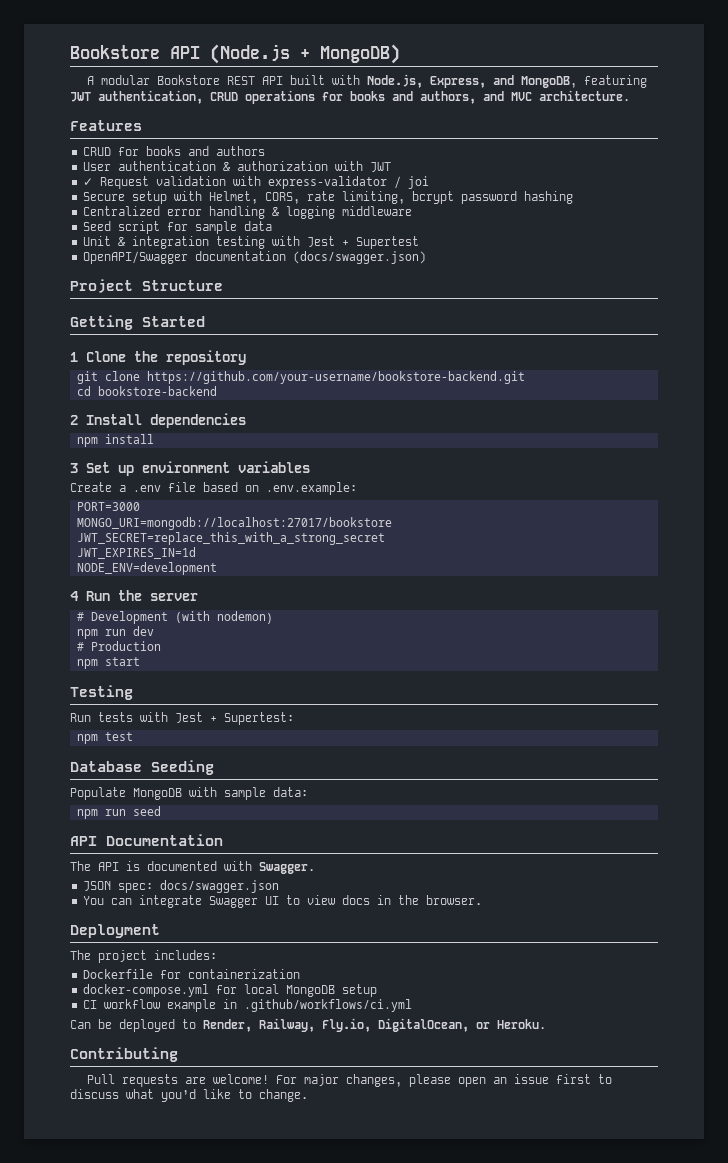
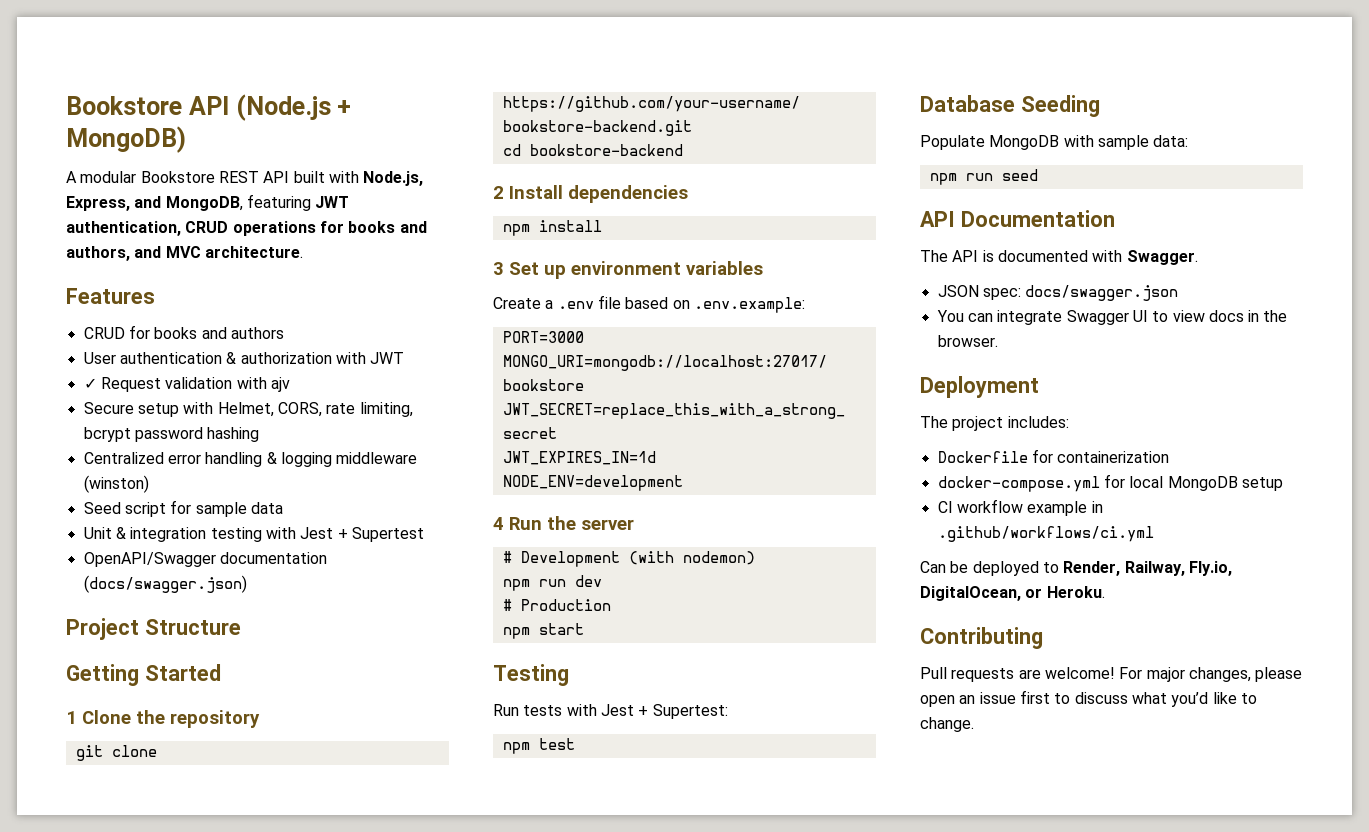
[268,176,430,189] express-validator / joi -> [270,377,290,392] ajv
(413, 211) none -> [83,475,149,493] (winston)

